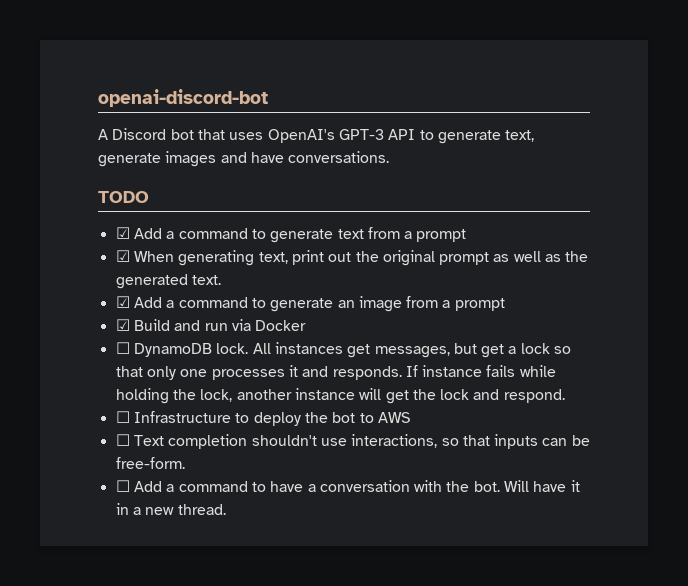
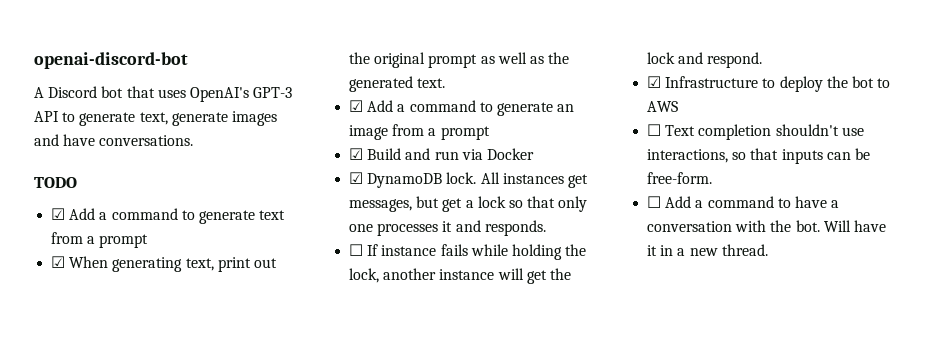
[115,342,130,354] ☐ -> [349,172,364,184] ☑
(402, 373) none -> [349,244,364,256] // ☐
[115,411,130,423] ☐ -> [647,76,662,88] ☑

